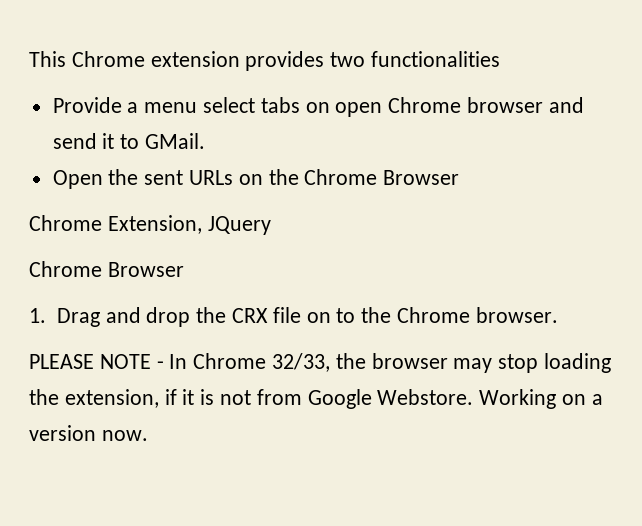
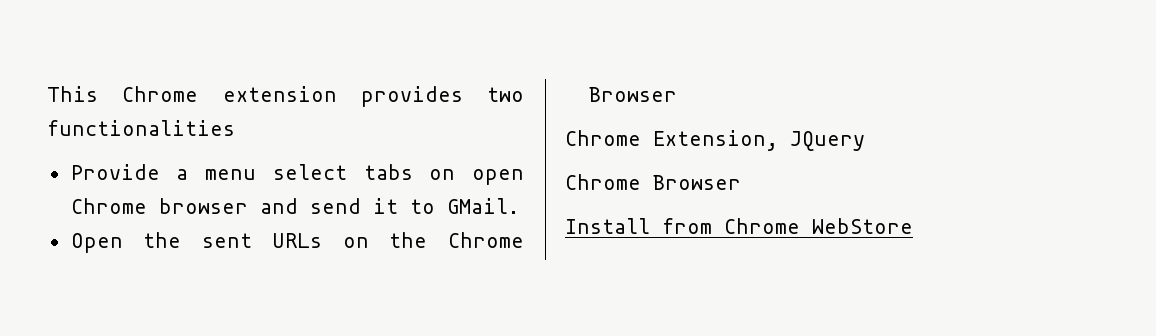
[29,307,558,327] [29,353,612,373] [29,389,603,409] [29,425,148,441] 1. Drag and drop the CRX file on to the Chrome browser. // PLEASE NOTE - In Chrome 32/33, the browser may stop loading the extension, if it is not from Google Webstore. Working on a version now. -> [565,218,913,234] Install from Chrome WebStore

